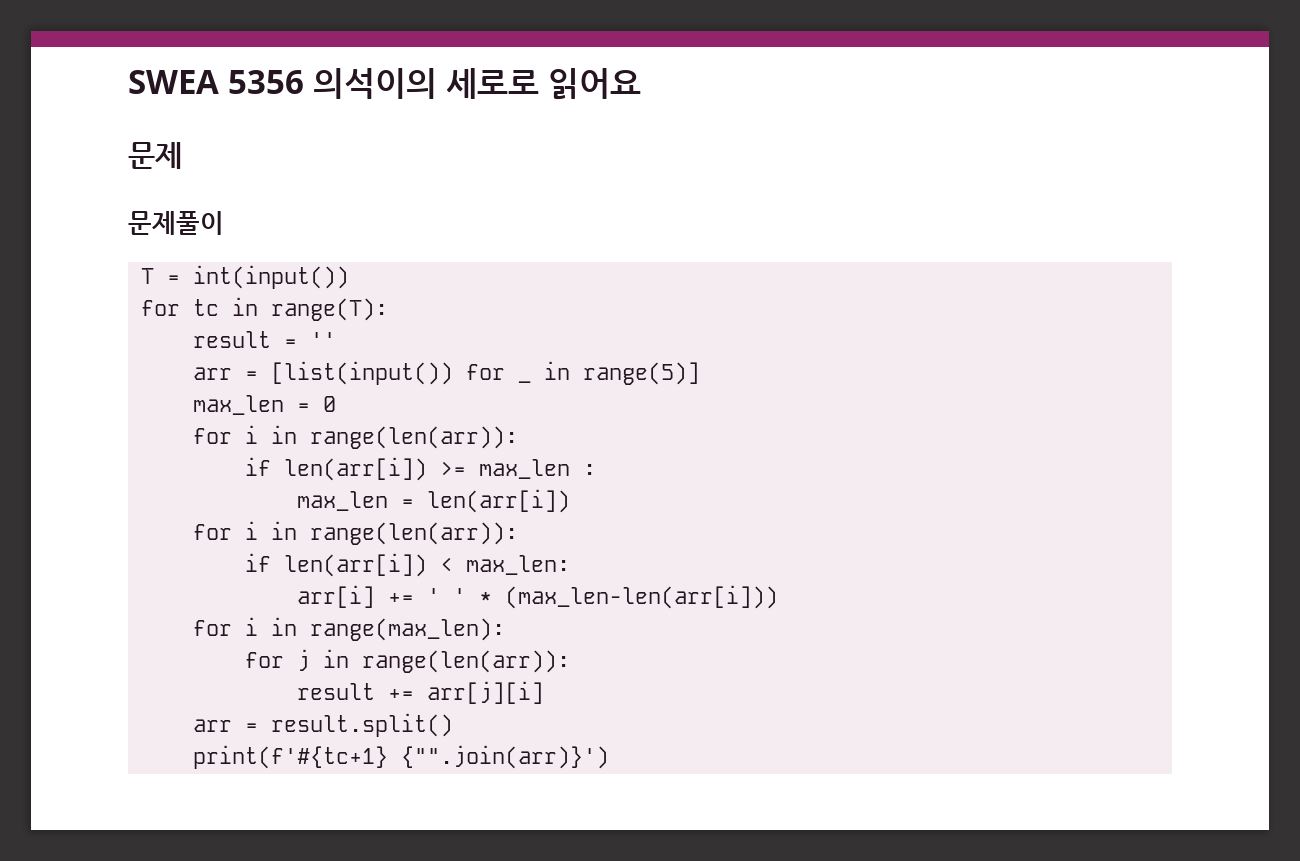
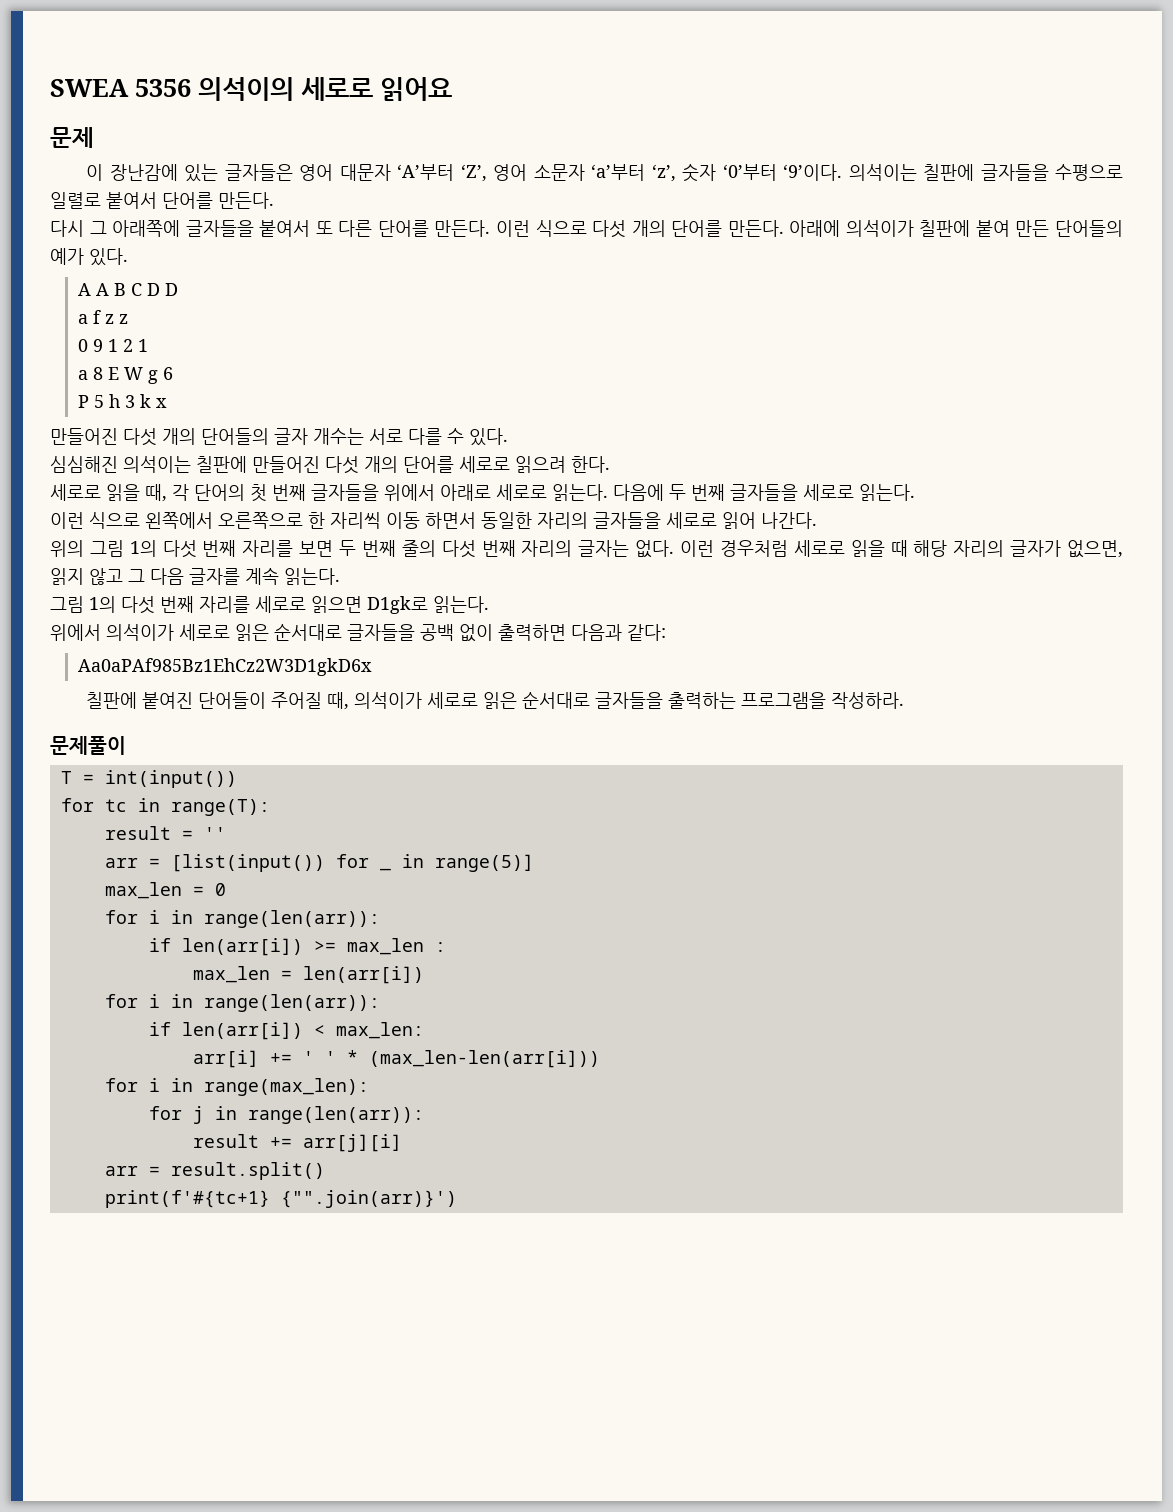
(182, 155) none -> [86,163,1123,182] [50,192,274,209] [50,220,1123,238] [50,248,128,266] [77,283,178,296] [77,310,128,324] [77,339,148,352] [77,367,173,384] [77,394,167,408] [50,428,508,446] [50,456,610,474] [50,484,915,502] [50,512,817,529] [50,540,1123,558] [50,567,340,585] [50,596,489,614] [50,623,666,642] [77,658,372,676] [86,691,905,710] // 이 장난감에 있는 글자들은 영어 대문자 ‘A’부터 ‘Z’, 영어 소문자 ‘a’부터 ‘z’, 숫자 ‘0’부터 ‘9’이다. 의석이는 칠판에 글자들을 수평으로 일렬로 붙여서 단어를 만든다. // 다시 그 아래쪽에 글자들을 붙여서 또 다른 단어를 만든다. 이런 식으로 다섯 개의 단어를 만든다. 아래에 의석이가 칠판에 붙여 만든 단어들의 예가 있다. // A A B C D D // a f z z // 0 9 1 2 1 // a 8 E W g 6 // P 5 h 3 k x // 만들어진 다섯 개의 단어들의 글자 개수는 서로 다를 수 있다. // 심심해진 의석이는 칠판에 만들어진 다섯 개의 단어를 세로로 읽으려 한다. // 세로로 읽을 때, 각 단어의 첫 번째 글자들을 위에서 아래로 세로로 읽는다. 다음에 두 번째 글자들을 세로로 읽는다. // 이런 식으로 왼쪽에서 오른쪽으로 한 자리씩 이동 하면서 동일한 자리의 글자들을 세로로 읽어 나간다. // 위의 그림 1의 다섯 번째 자리를 보면 두 번째 줄의 다섯 번째 자리의 글자는 없다. 이런 경우처럼 세로로 읽을 때 해당 자리의 글자가 없으면, 읽지 않고 그 다음 글자를 계속 읽는다. // 그림 1의 다섯 번째 자리를 세로로 읽으면 D1gk로 읽는다. // 위에서 의석이가 세로로 읽은 순서대로 글자들을 공백 없이 출력하면 다음과 같다: // Aa0aPAf985Bz1EhCz2W3D1gkD6x // 칠판에 붙여진 단어들이 주어질 때, 의석이가 세로로 읽은 순서대로 글자들을 출력하는 프로그램을 작성하라.

